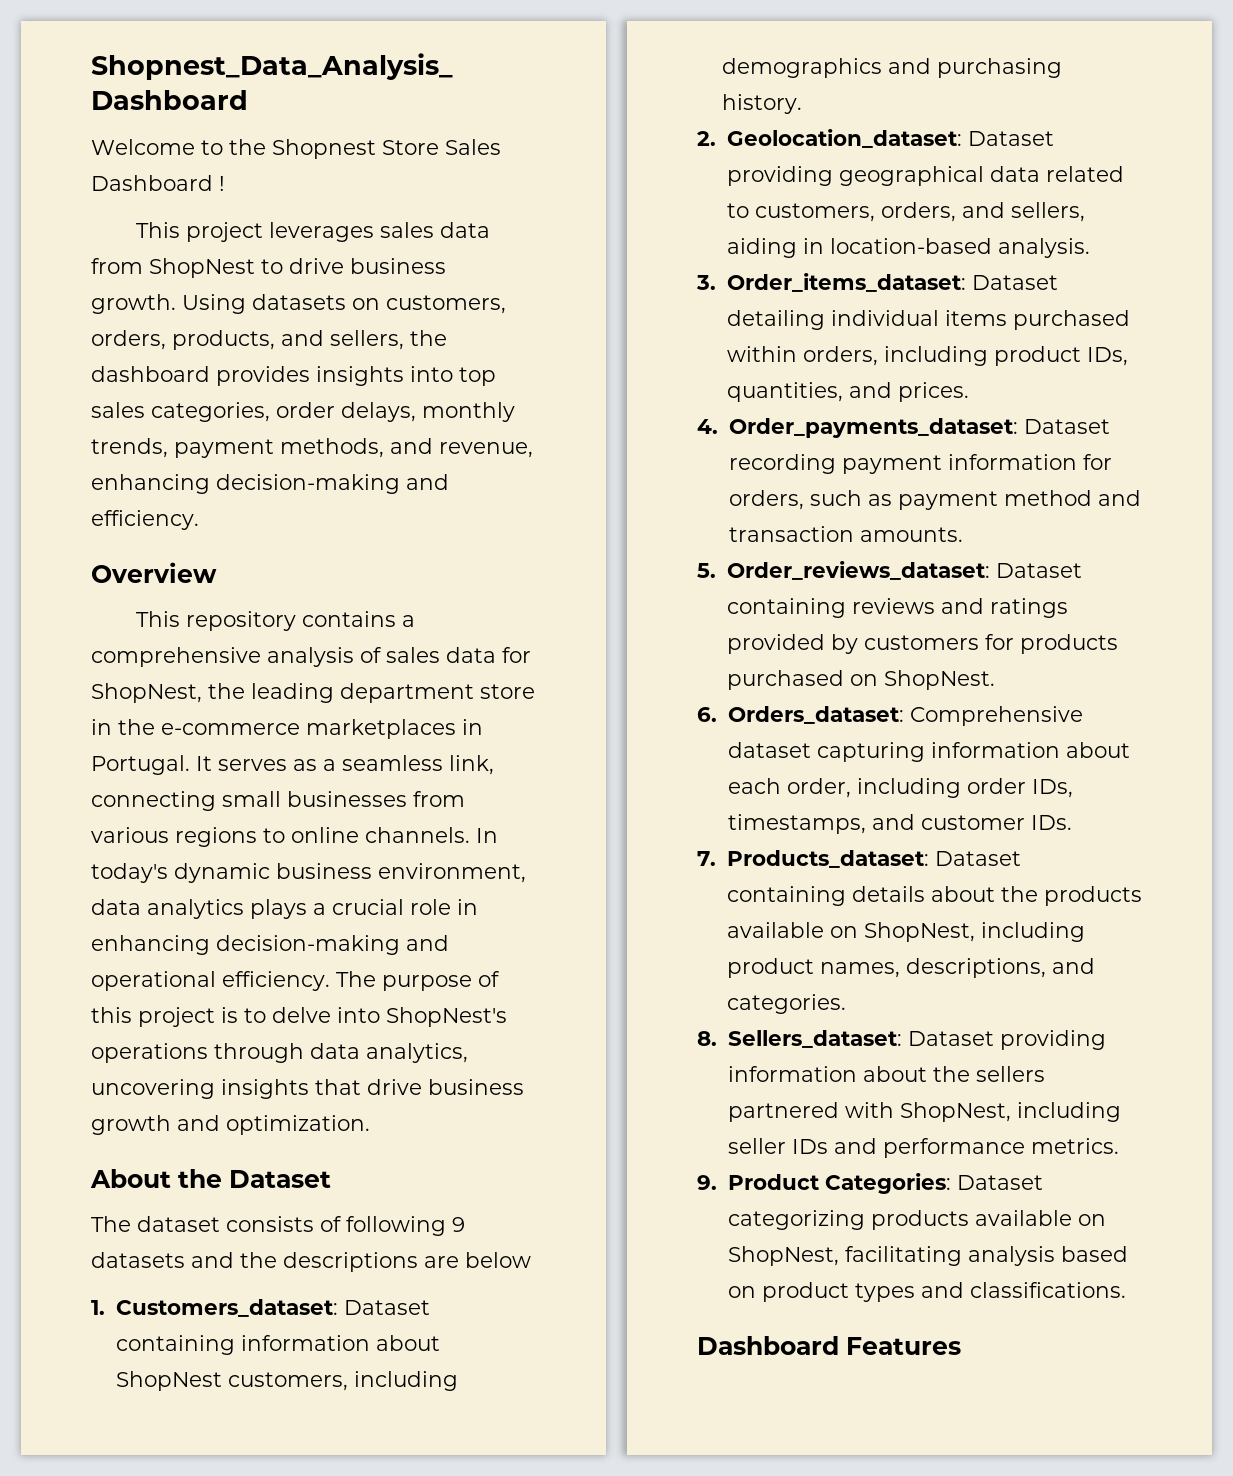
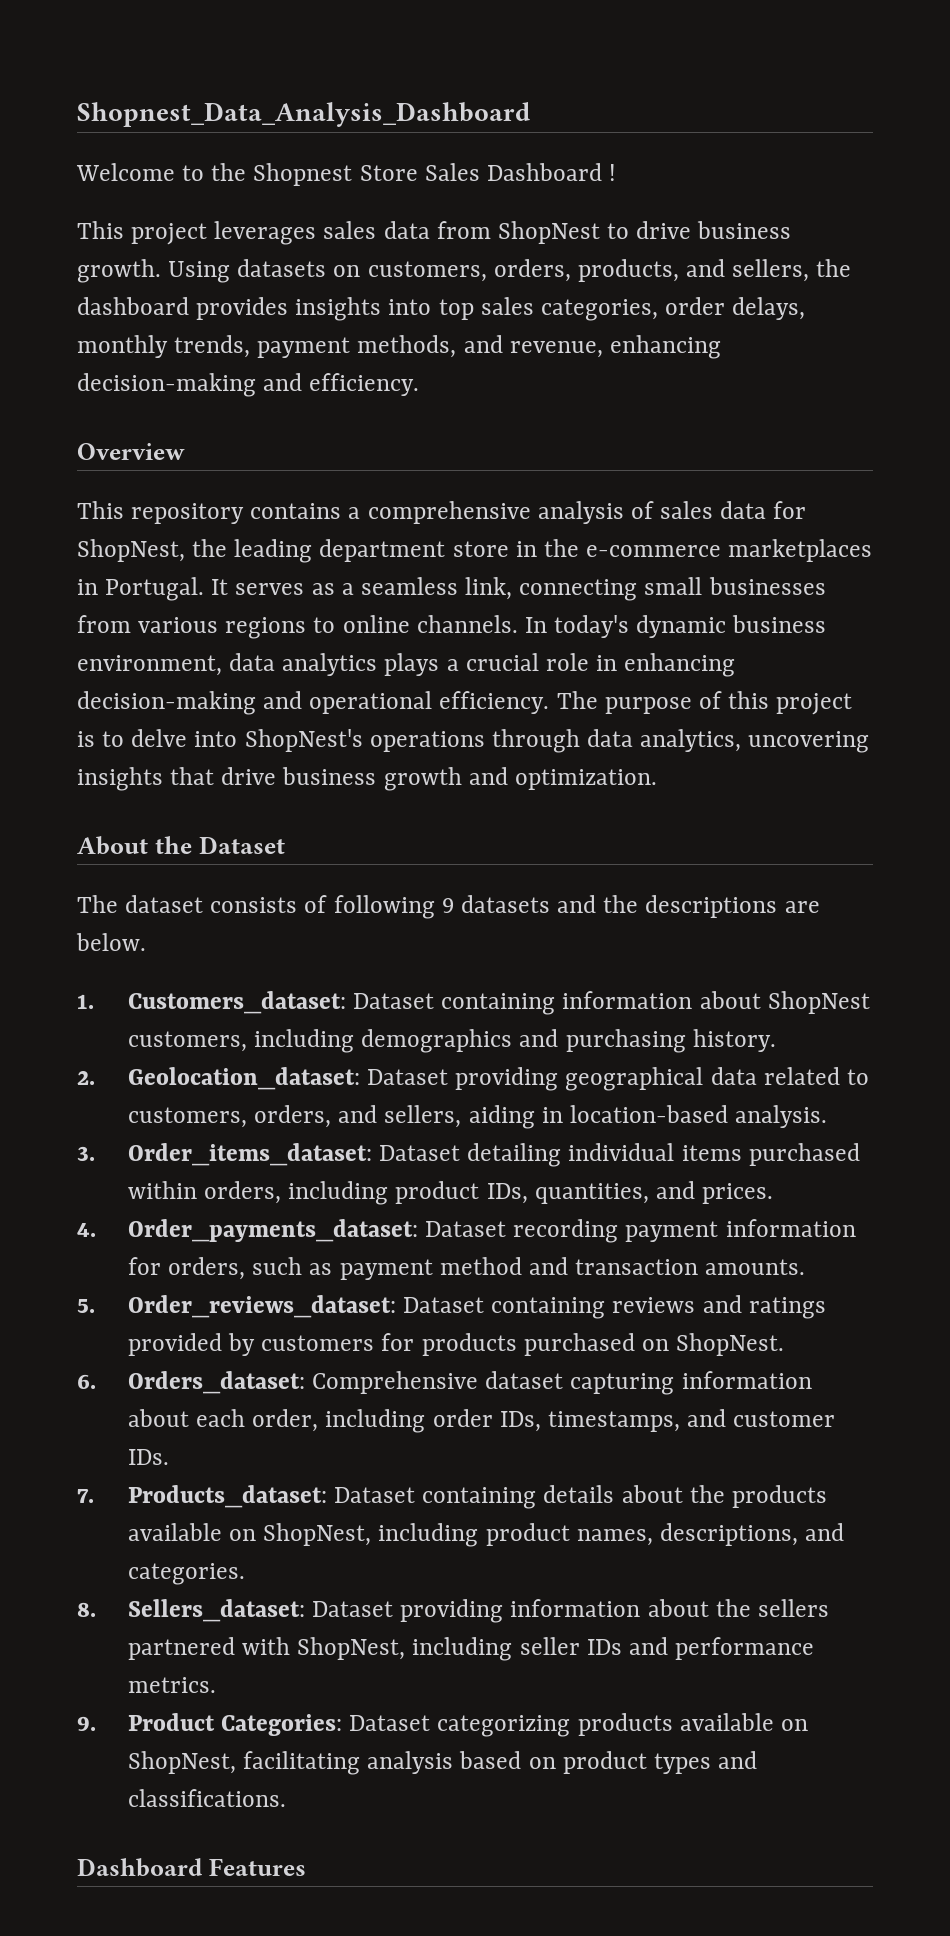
[465,1252,531,1268] below -> [76,933,146,951] below.

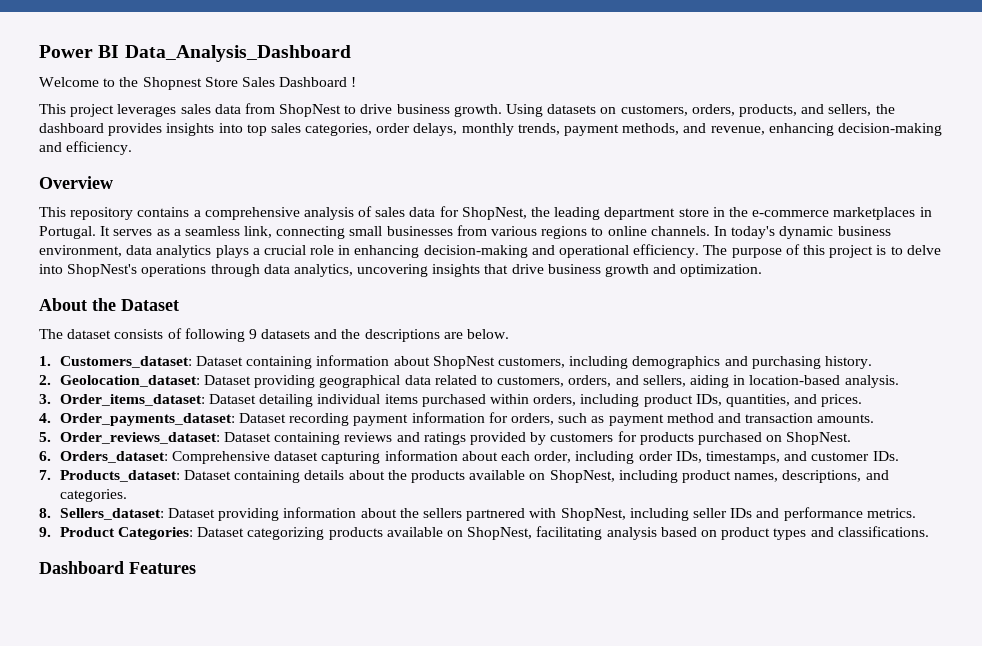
[77,102,530,127] Shopnest_Data_Analysis_Dashboard -> [39,45,351,62] Power BI Data_Analysis_Dashboard

